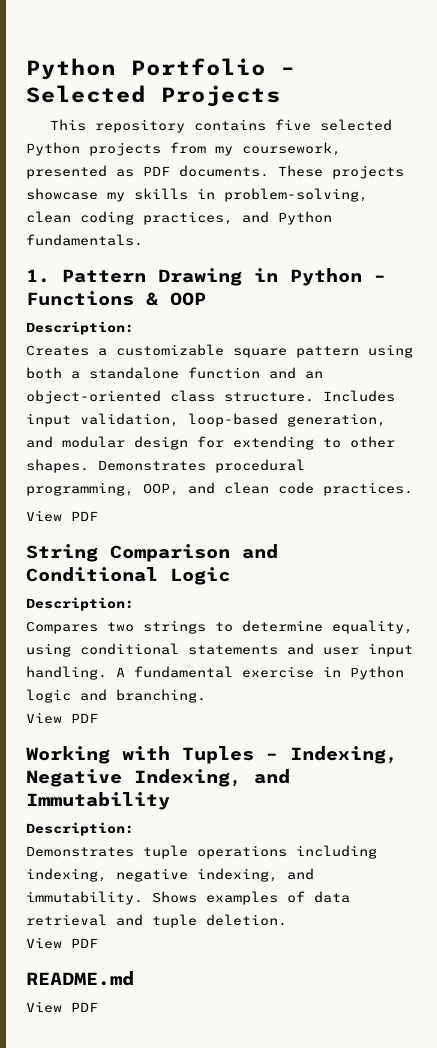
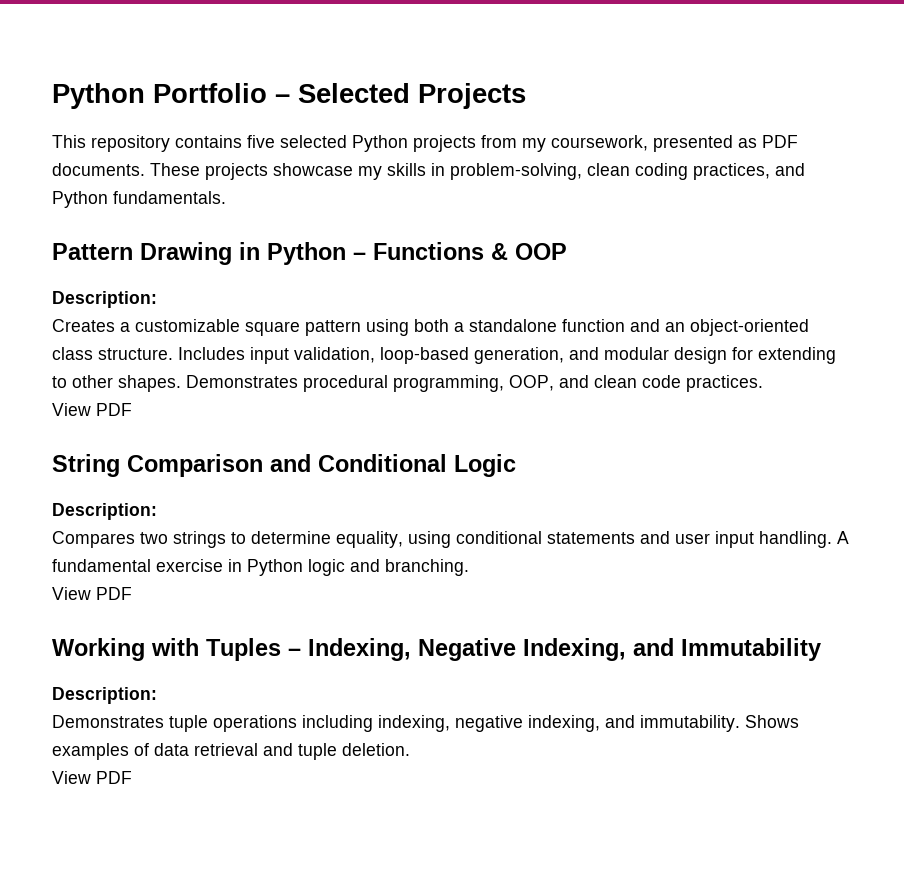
[26,269,50,283] 1. -> (226, 197) none
[26,971,134,986] [26,1001,98,1013] // README.md // View PDF -> (132, 777) none

